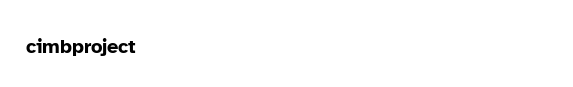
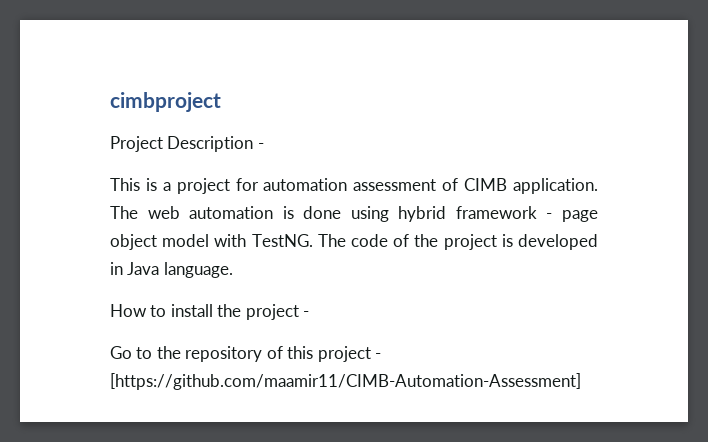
(136, 47) none -> [110,136,264,152] [110,178,598,194] [110,206,598,222] [110,234,598,250] [110,262,233,278] [110,304,310,320] [110,346,382,362] [110,373,581,390] // Project Description - // This is a project for automation assessment of CIMB application. The web automation is done using hybrid framework - page object model with TestNG. The code of the project is developed in Java language. // How to install the project - // Go to the repository of this project - [https://github.com/maamir11/CIMB-Automation-Assessment]

